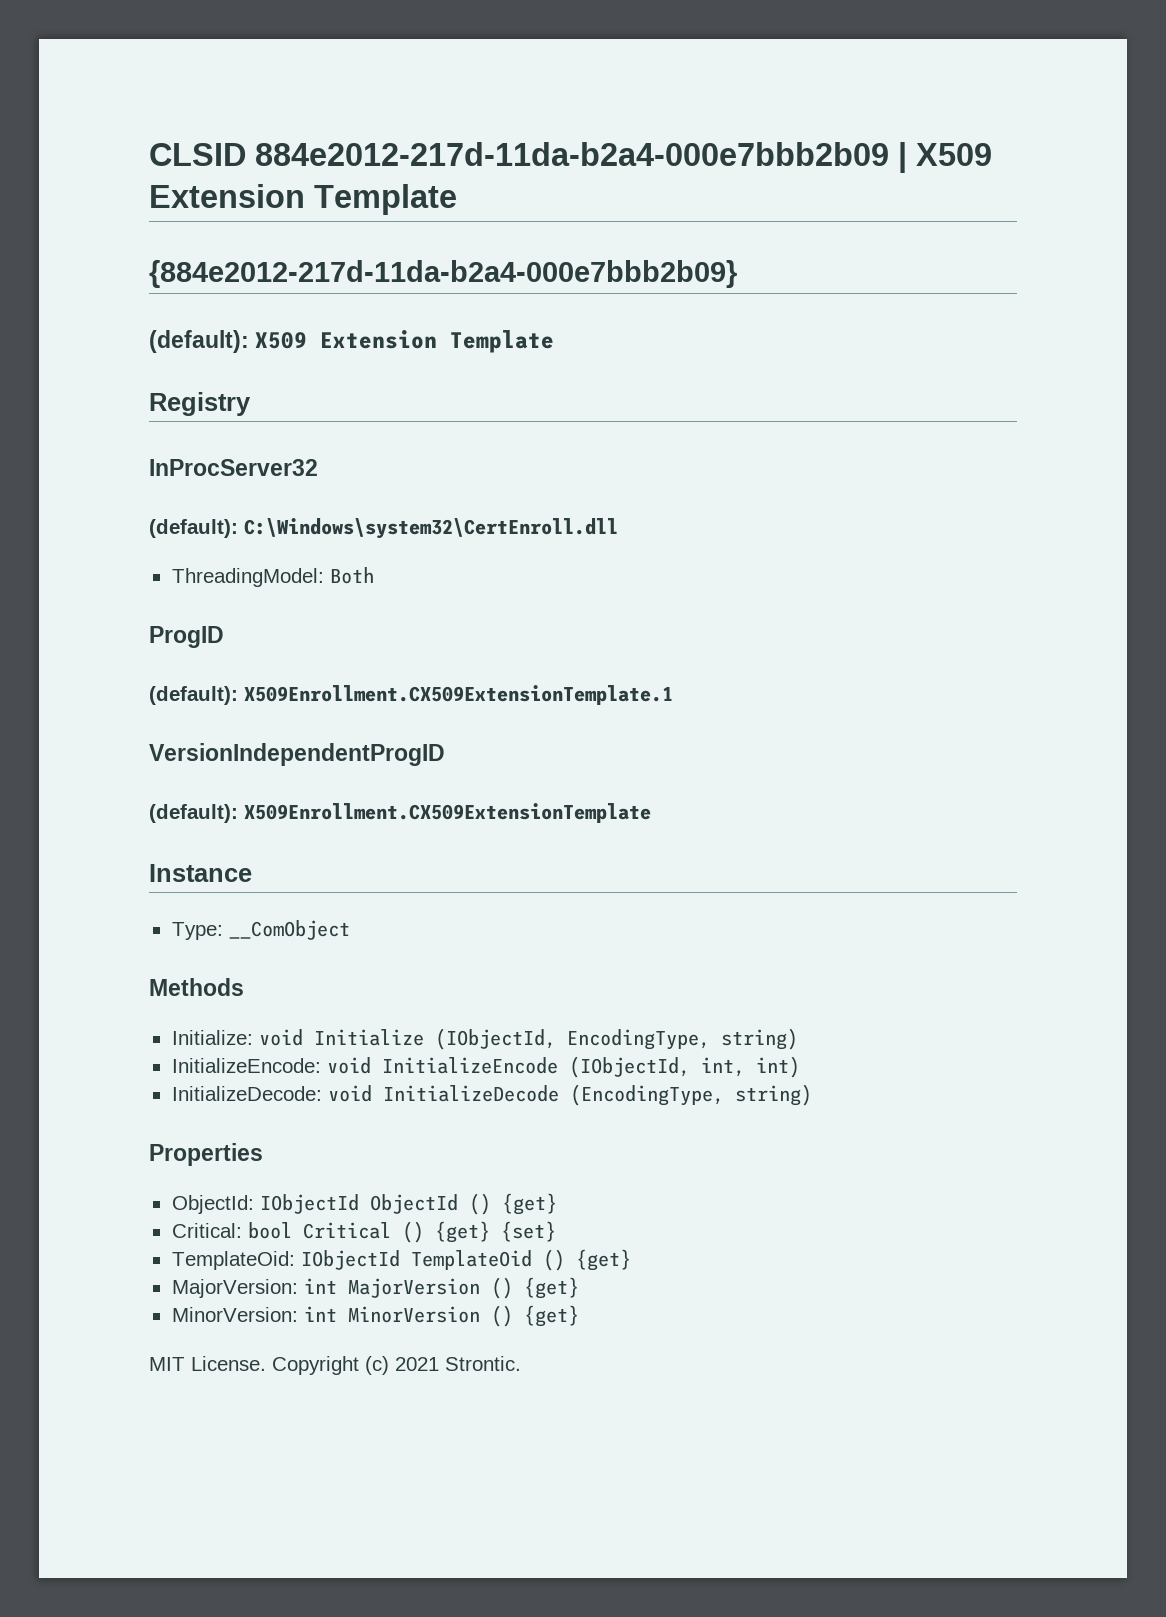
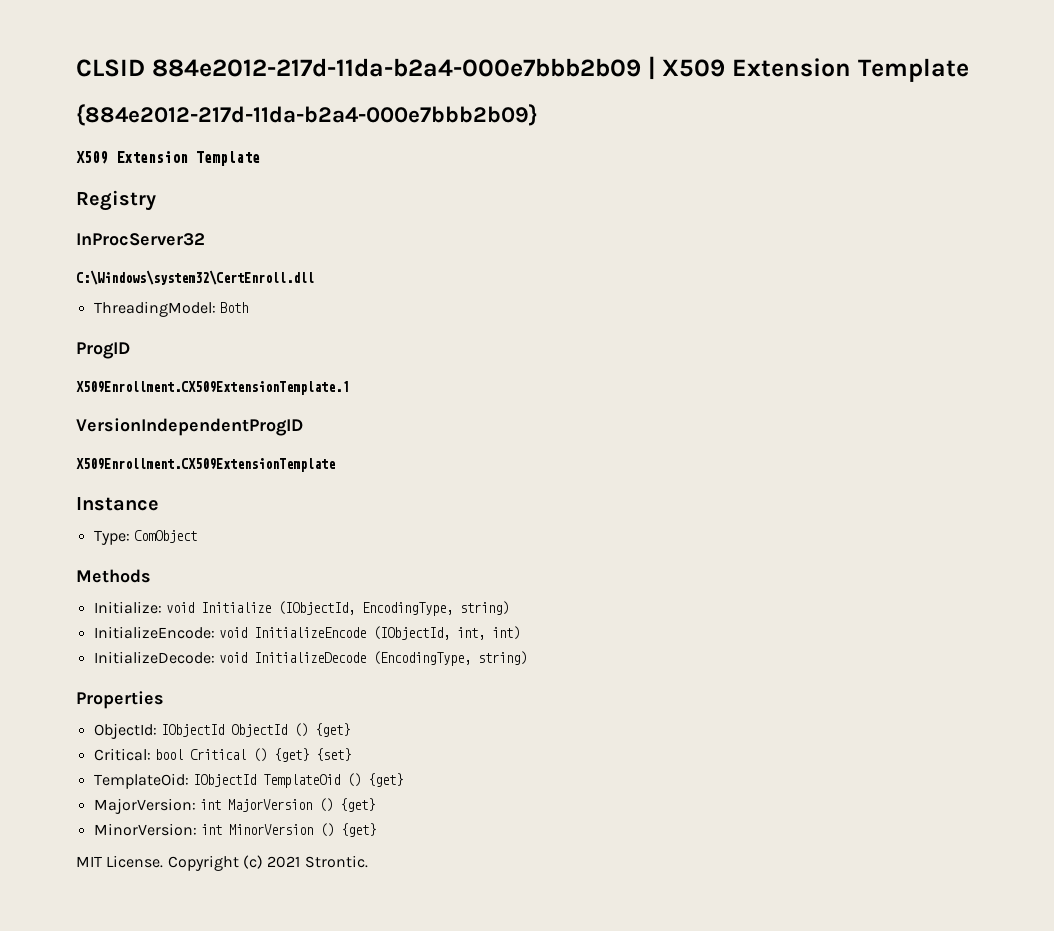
[149,330,249,353] (default): -> (538, 115) none
[149,519,238,538] (default): -> (205, 239) none
[149,686,238,705] (default): -> (130, 350) none
[149,804,238,823] (default): -> (303, 427) none
[228,920,350,940] __ComObject -> [133,530,197,543] ComObject

